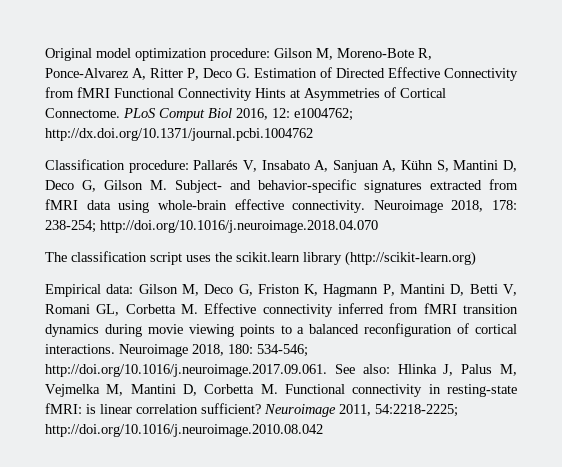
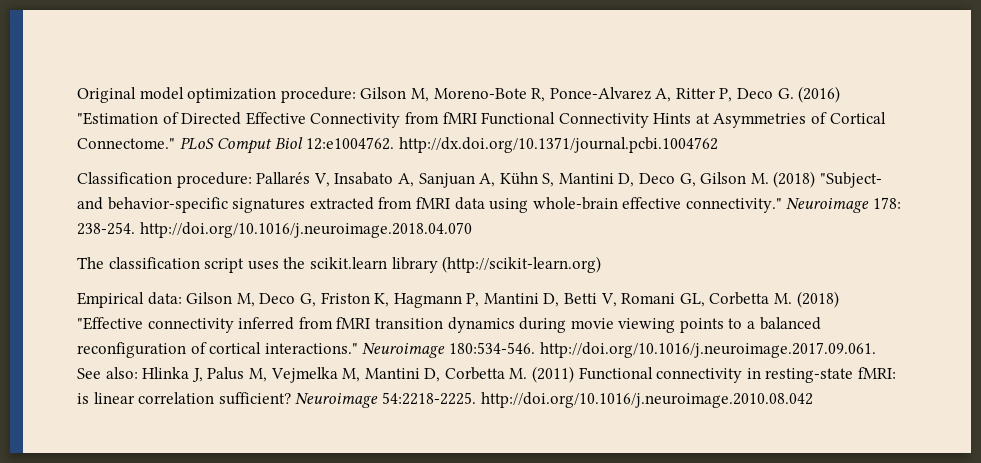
[254,68,317,78] Estimation -> [798,86,841,103] [77,112,158,125] (2016) "Estimation
[45,108,120,118] Connectome. -> [77,138,175,149] Connectome."
[236,108,353,121] 2016, 12: e1004762; -> [306,137,395,150] 12:e1004762.
[175,180,222,193] Subject- -> [773,171,883,188] (2018) "Subject-
[292,200,517,213] [45,220,96,233] connectivity. Neuroimage 2018, 178: 238-254; -> [685,197,902,213] [77,222,135,235] connectivity." Neuroimage 178: 238-254.
[204,303,257,314] Effective -> [796,291,839,308] [77,317,143,330] (2018) "Effective
[45,344,308,357] interactions. Neuroimage 2018, 180: 534-546; -> [264,342,535,358] interactions." Neuroimage 180:534-546.
(278, 389) none -> [532,366,575,383] (2011)
[339,404,458,417] 2011, 54:2218-2225; -> [381,392,476,405] 54:2218-2225.

